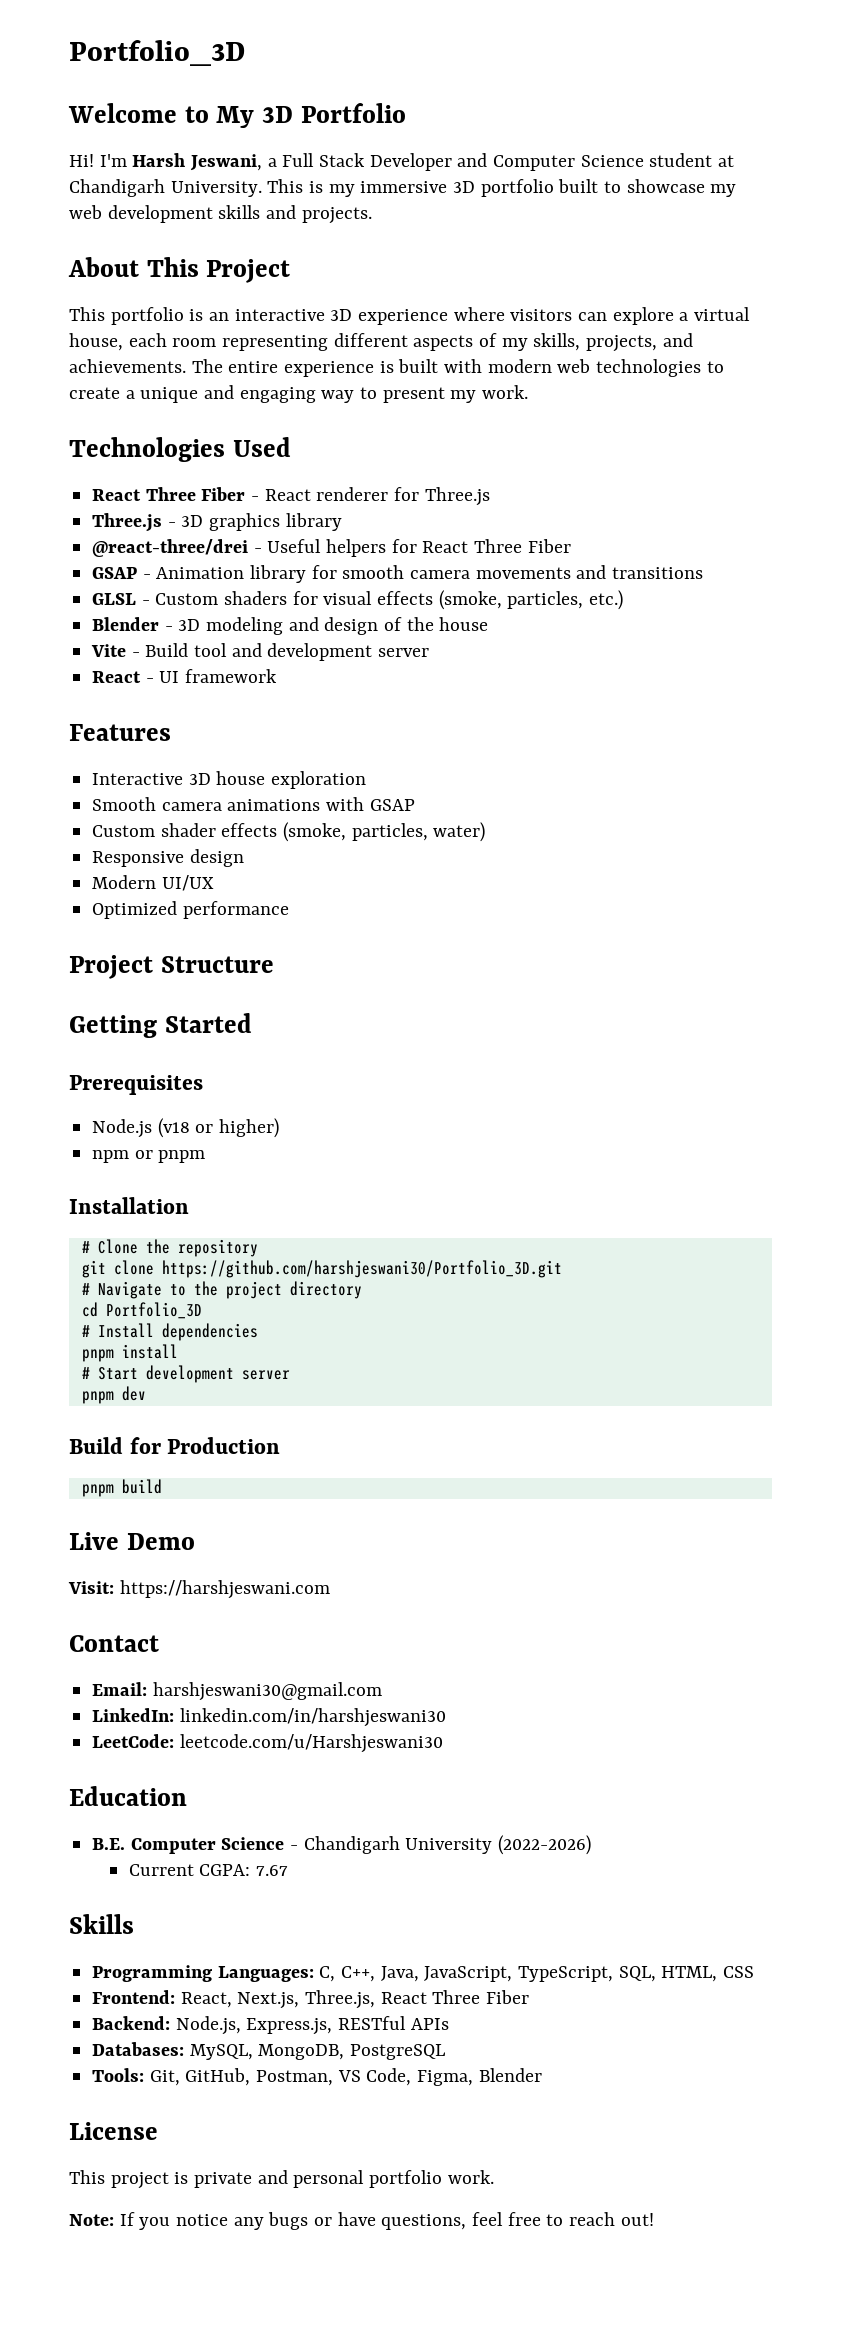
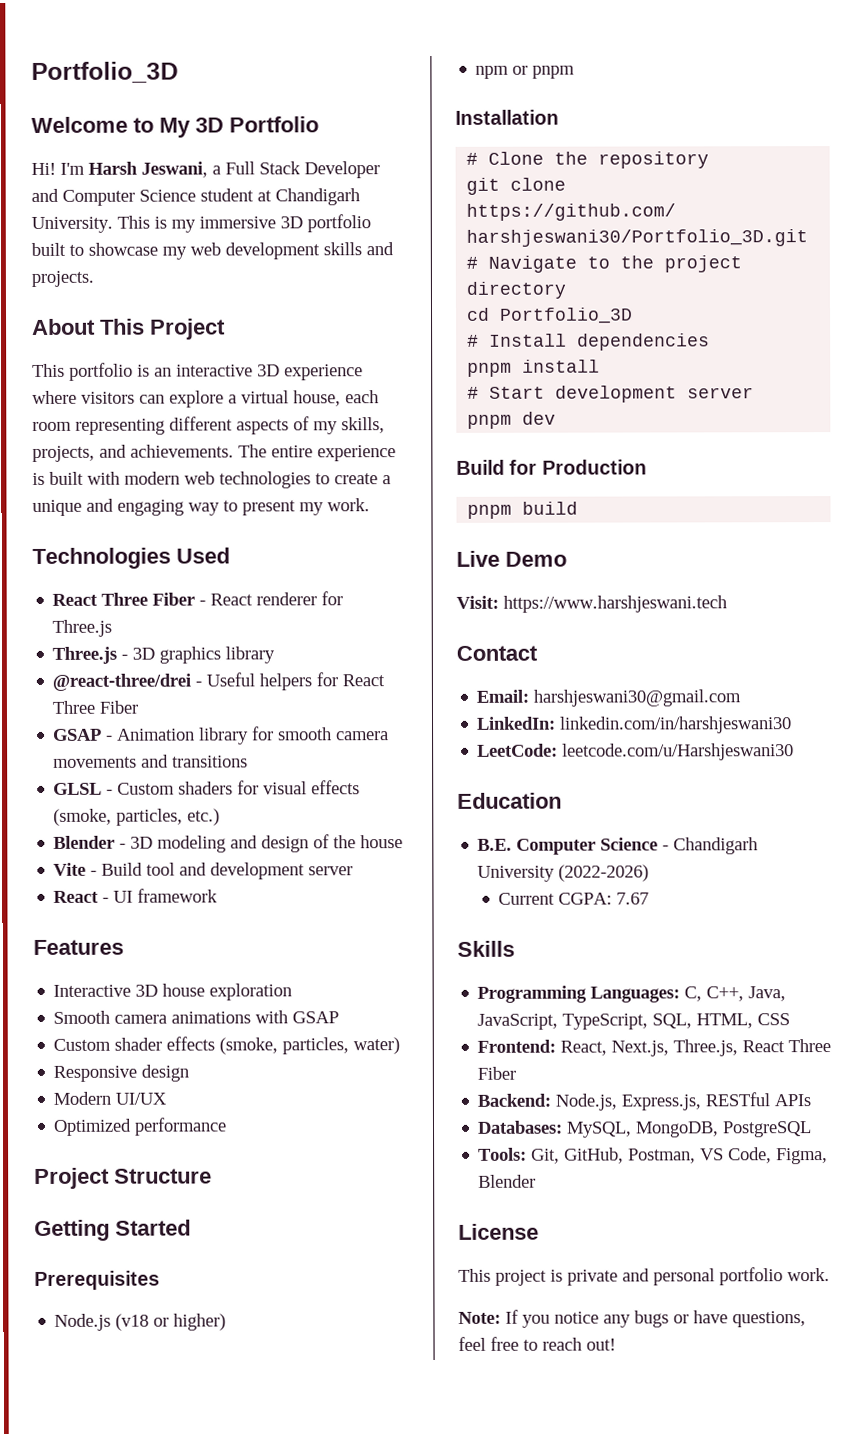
[119,1580,330,1599] https://harshjeswani.com -> [503,595,727,613] https://www.harshjeswani.tech

